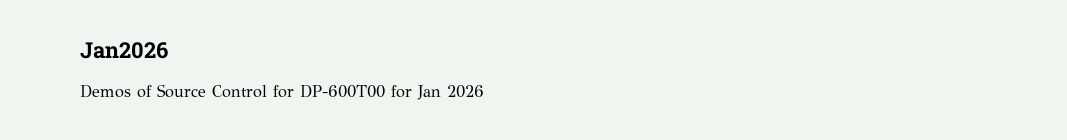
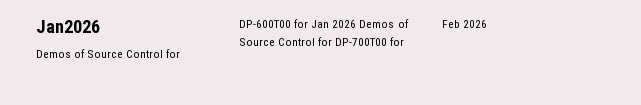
(484, 91) none -> [359,19,409,28] [239,37,405,46] [442,20,488,28] Demos of Source Control for DP-700T00 for Feb 2026

